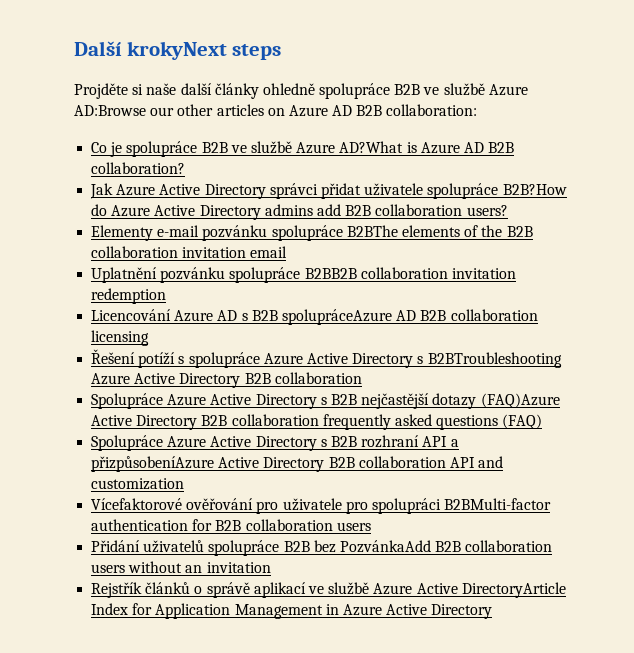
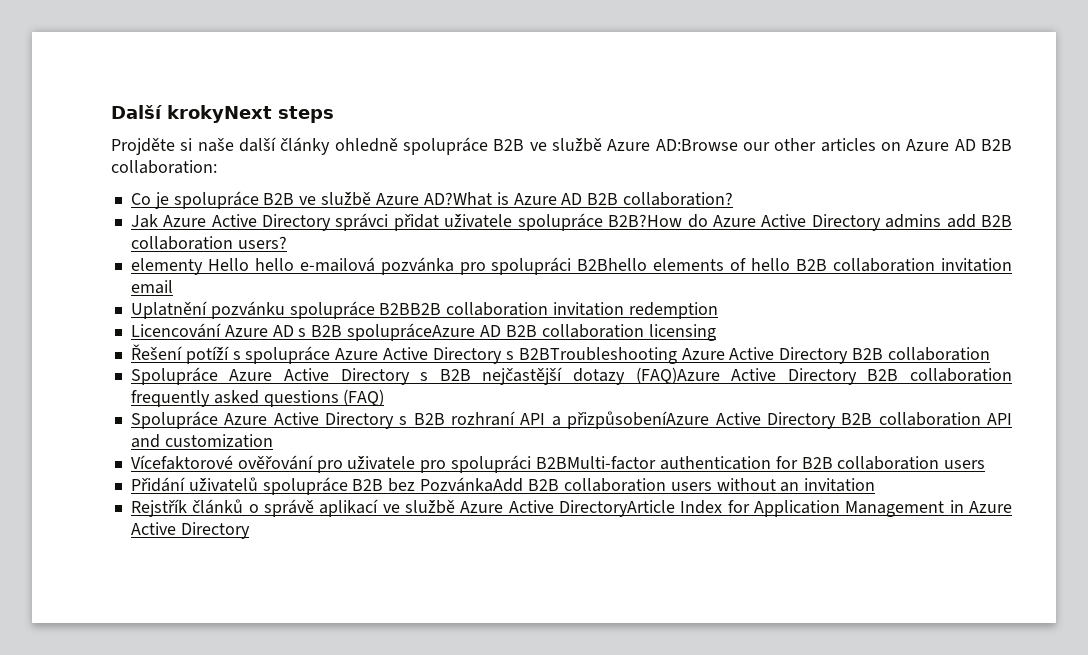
[91,225,398,241] Elementy e-mail pozvánku spolupráce B2BThe -> [130,257,648,275] elementy Hello hello e-mailová pozvánka pro spolupráci B2Bhello
[481,225,503,237] the -> [751,258,791,271] hello

